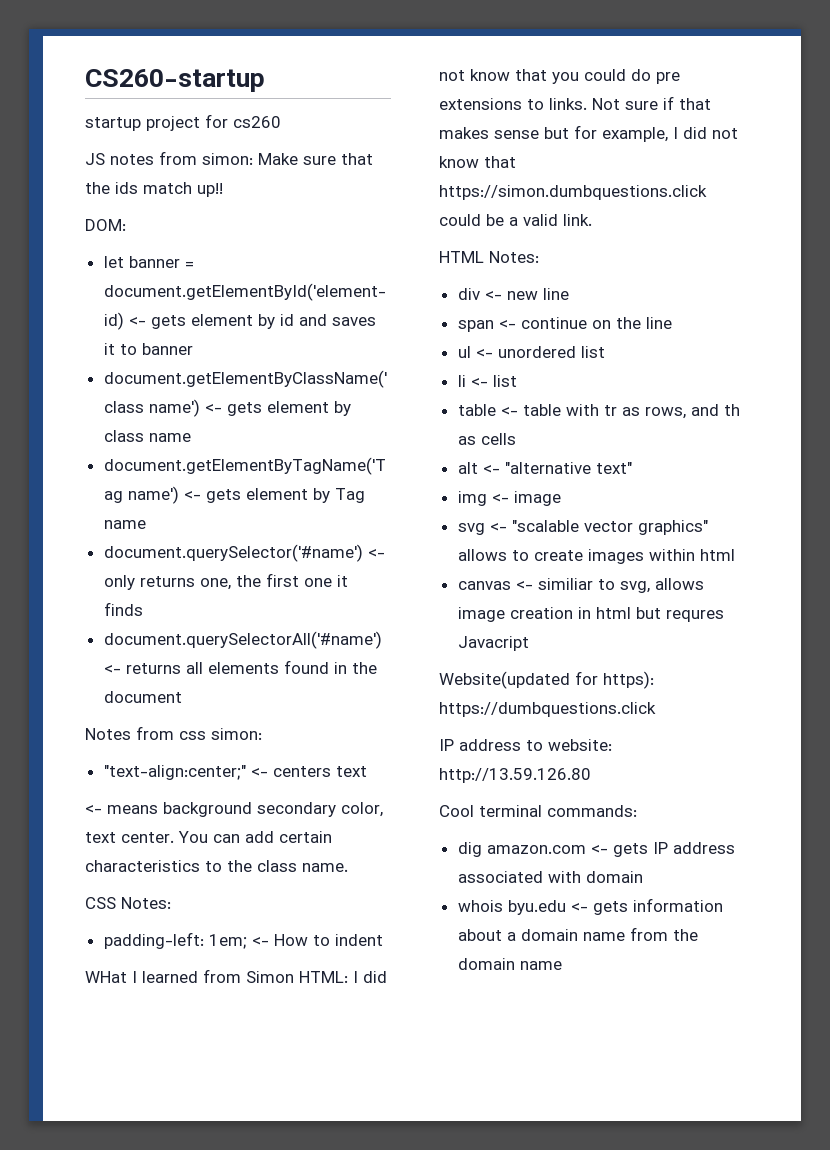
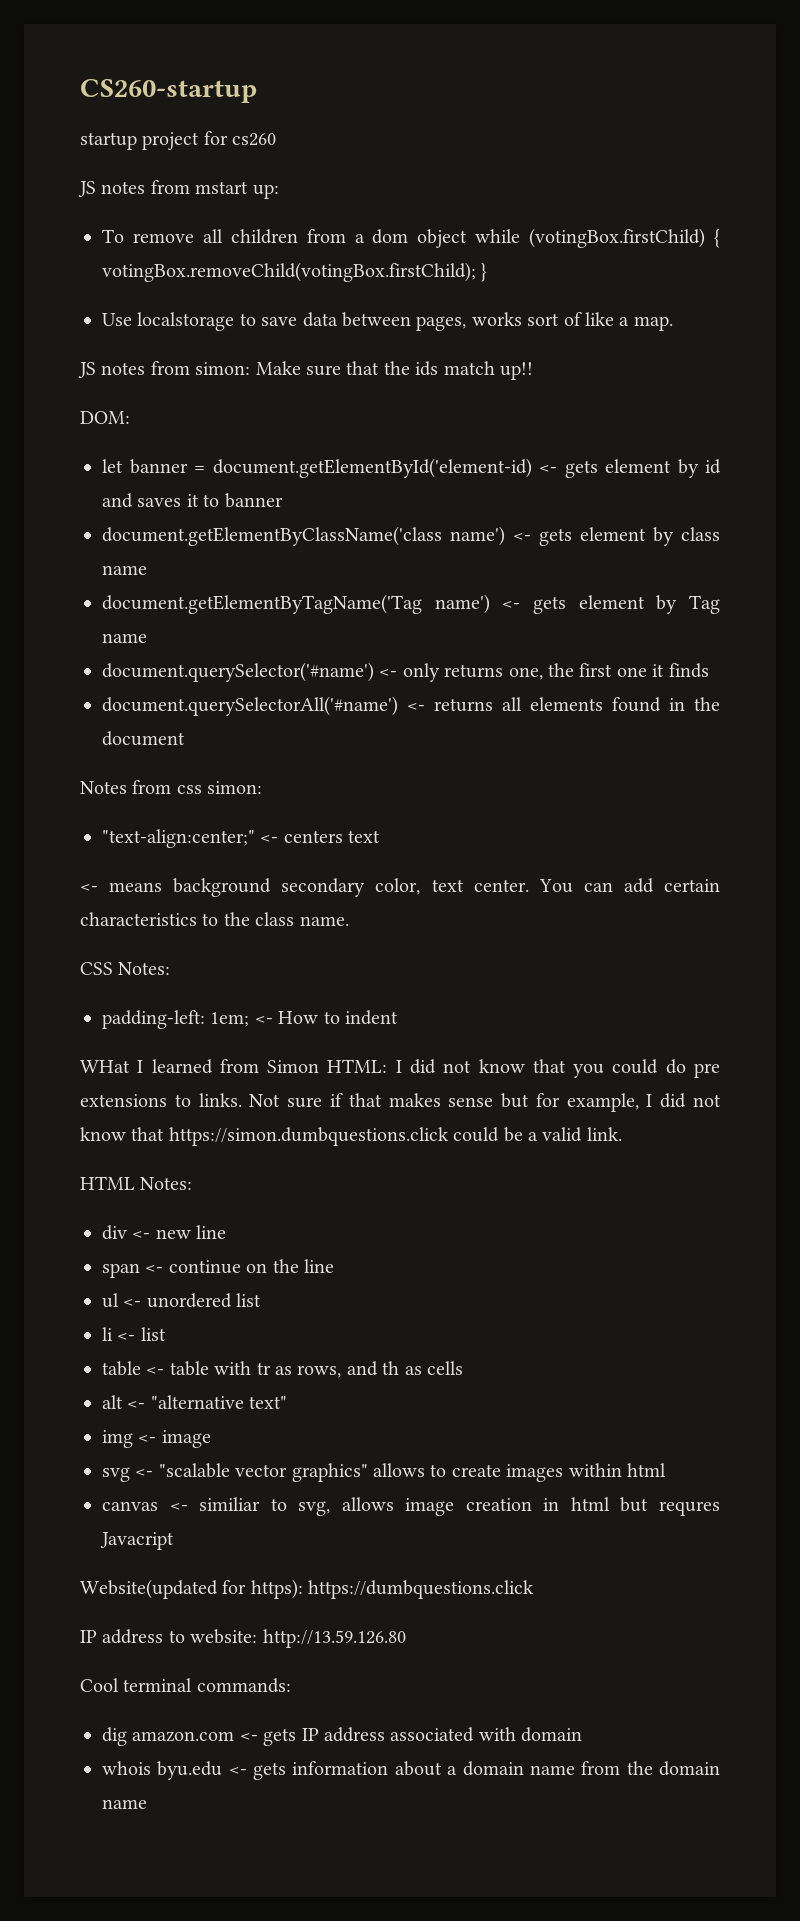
(281, 122) none -> [78,180,279,199] [102,228,720,248] [102,262,488,282] [102,312,673,331] // JS notes from mstart up: // To remove all children from a dom object while (votingBox.firstChild) { votingBox.removeChild(votingBox.firstChild); } // Use localstorage to save data between pages, works sort of like a map.

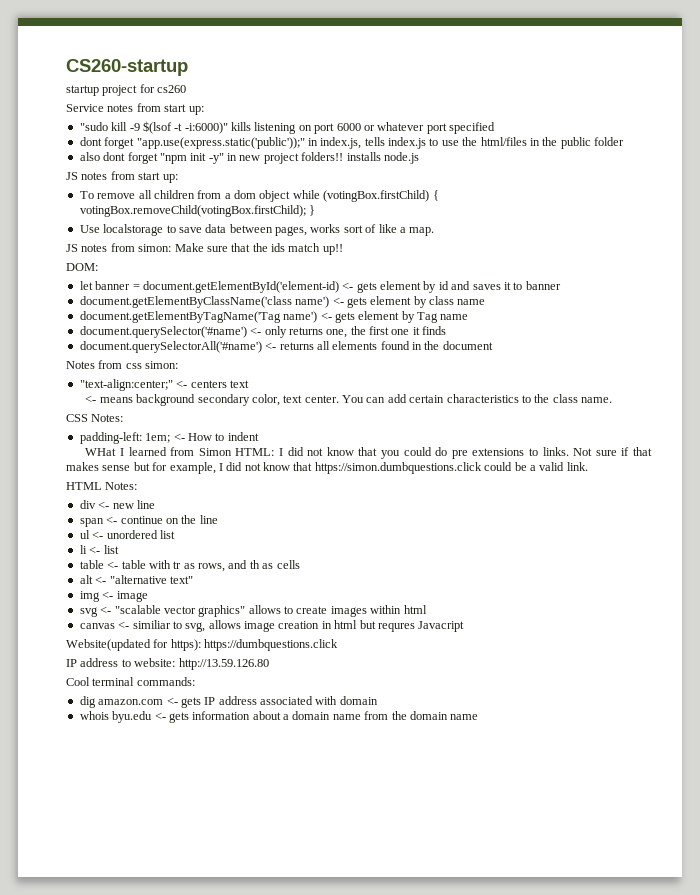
[78,180,249,197] // JS notes from mstart -> [66,103,204,115] [79,121,495,134] [79,137,624,149] [79,152,419,164] [66,171,161,180] // Service notes from start up: // "sudo kill -9 $(lsof -t -i:6000)" kills listening on port 6000 or whatever port specified // dont forget "app.use(express.static('public'));" in index.js, tells index.js to use the html/files in the public folder // also dont forget "npm init -y" in new project folders!! installs node.js // JS notes from start

